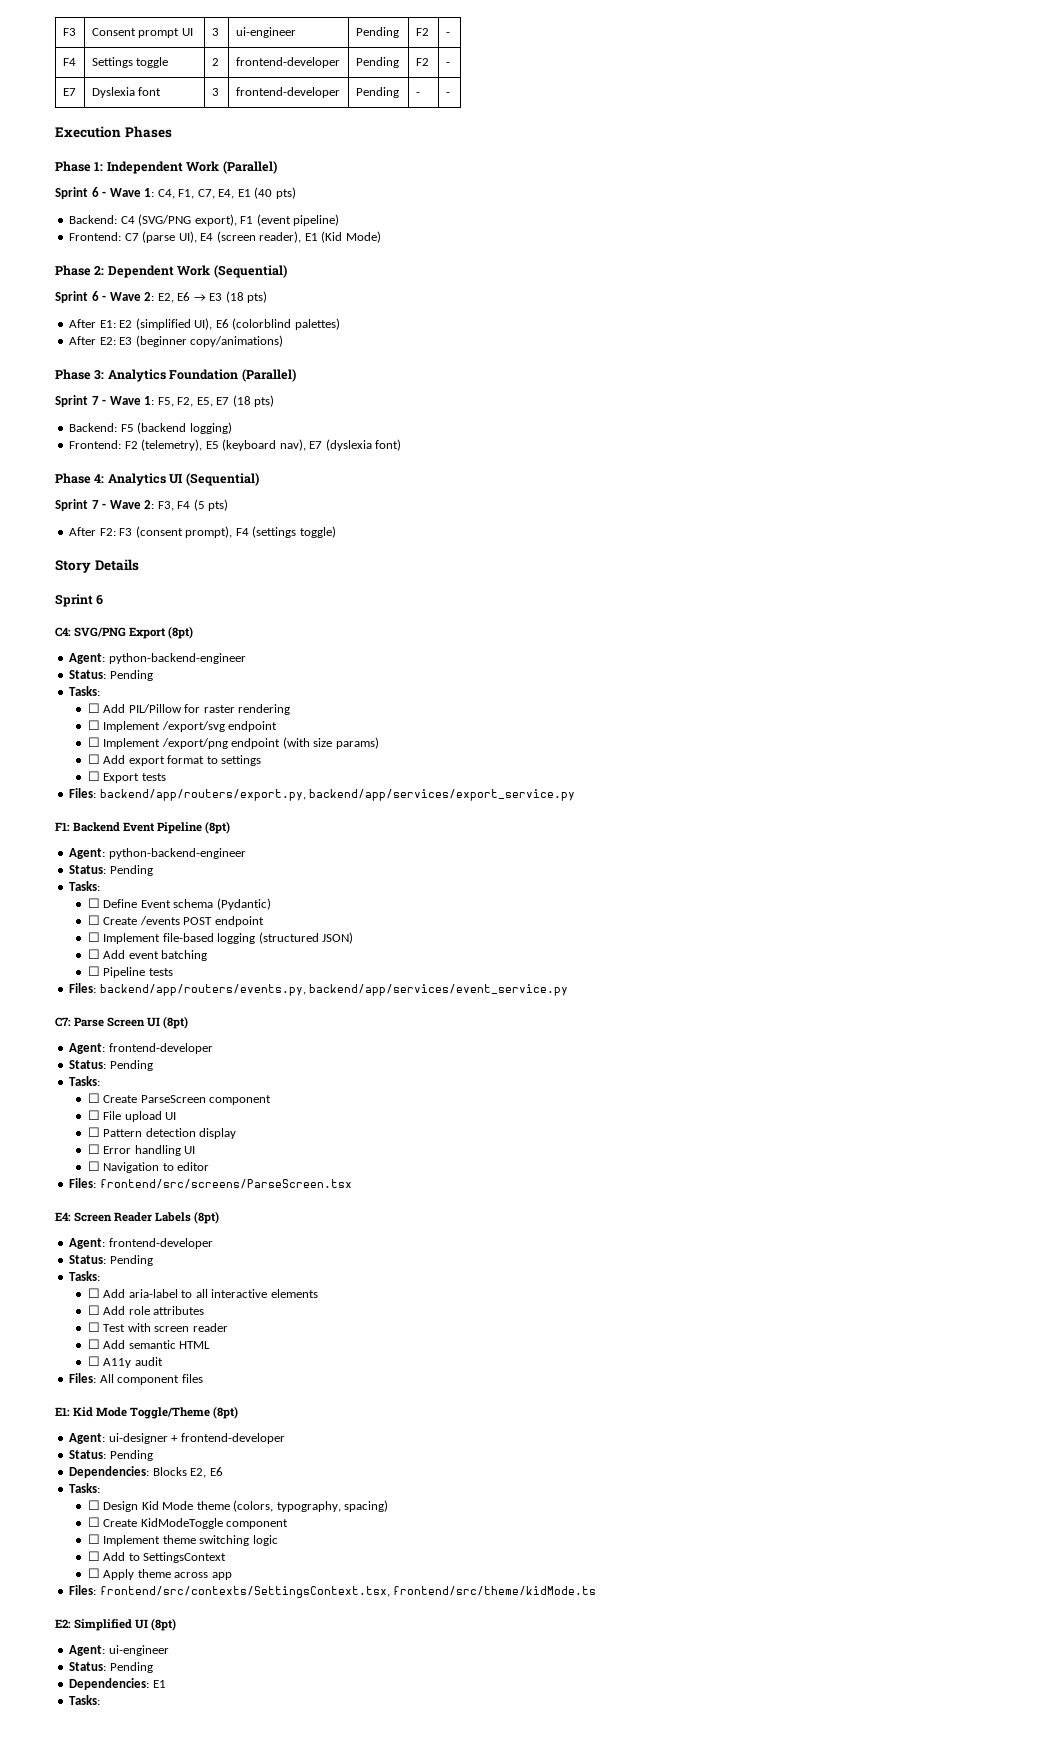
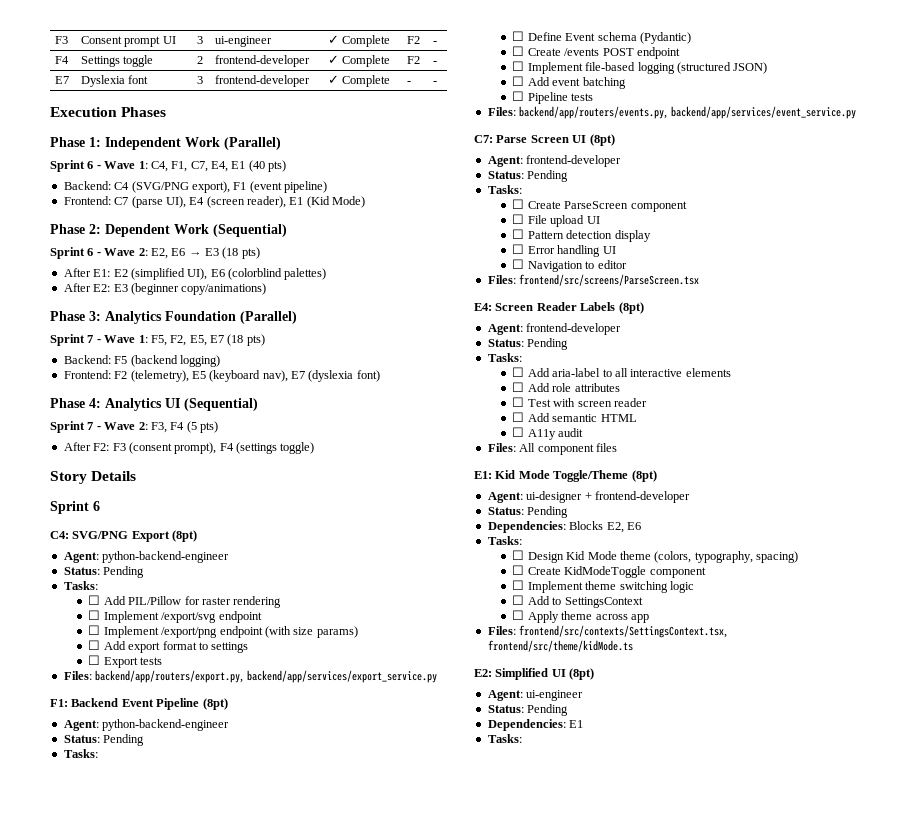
[355,27,399,38] Pending -> [328,35,391,47] ✓ Complete
[355,57,399,68] Pending -> [328,55,391,67] ✓ Complete
[355,87,399,98] Pending -> [328,75,391,87] ✓ Complete

